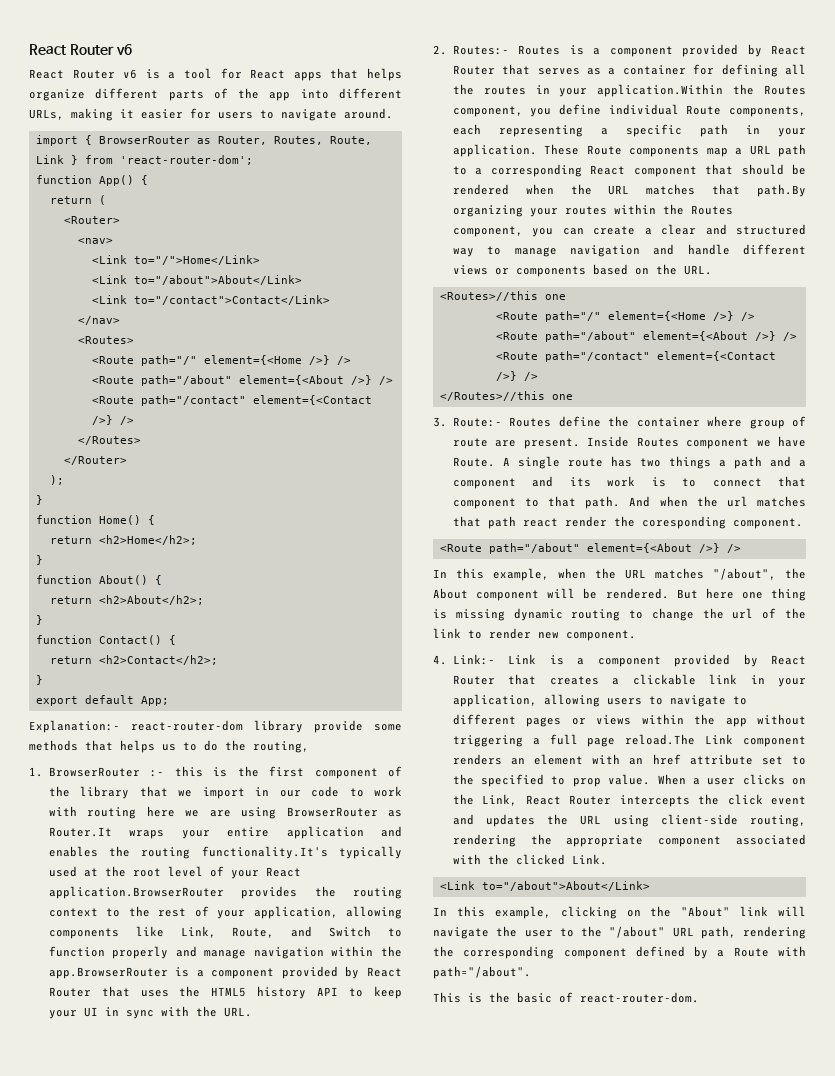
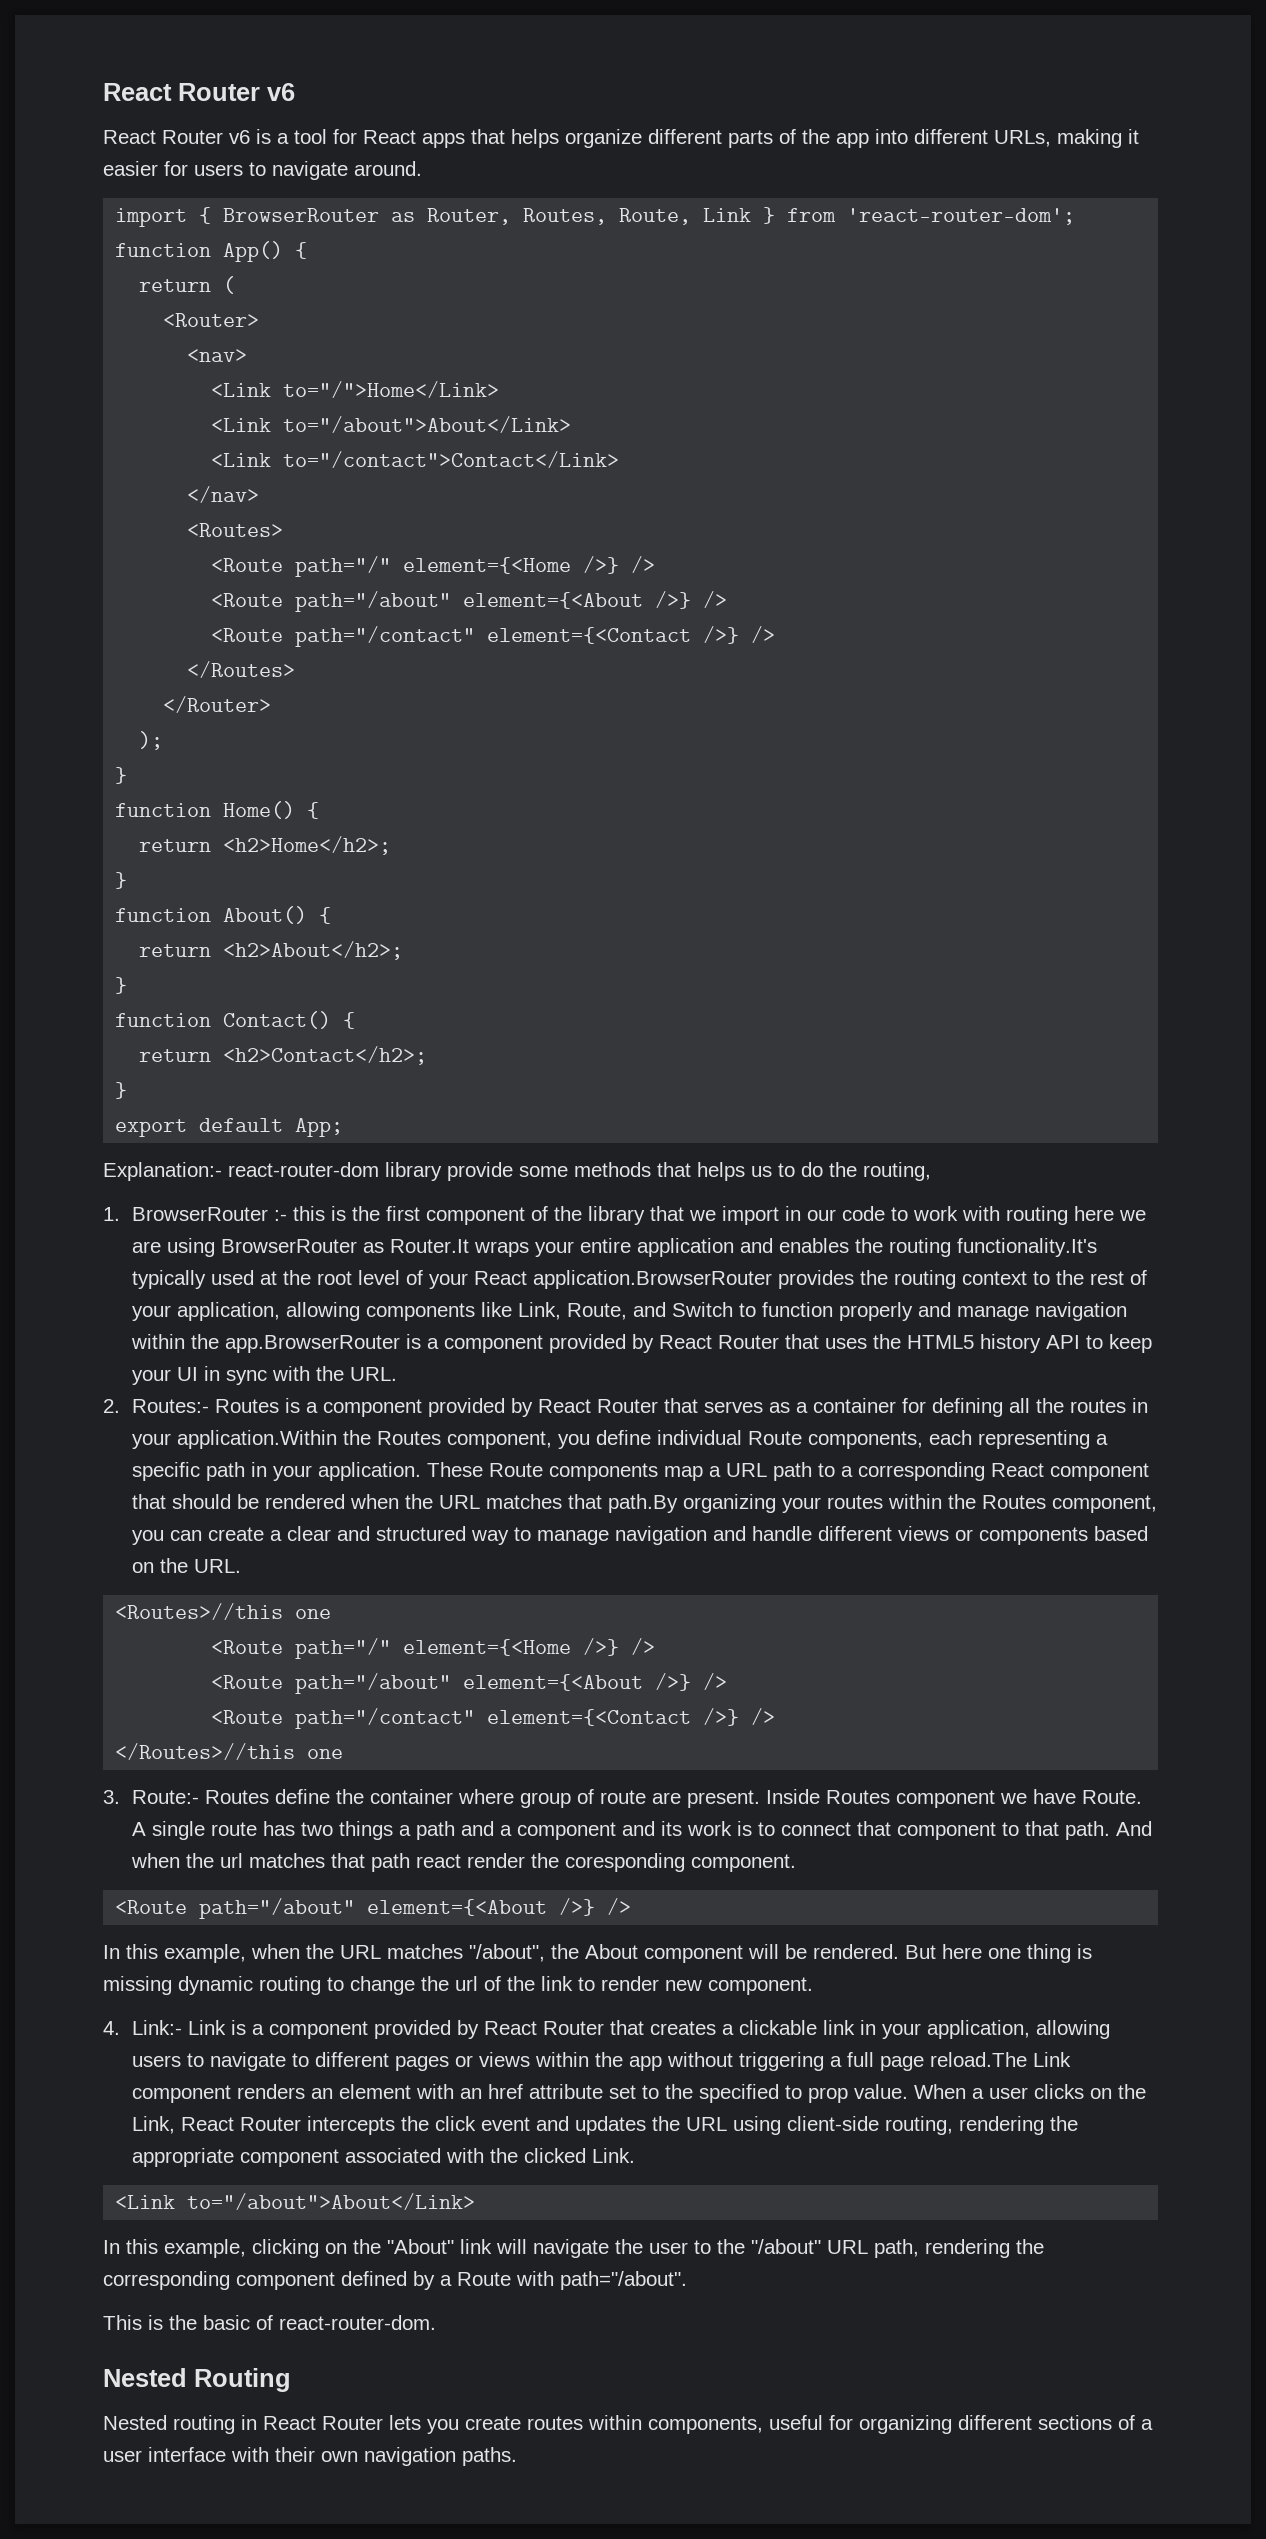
(699, 997) none -> [103,2368,291,2392] [103,2415,1153,2434] [103,2447,517,2466] // Nested Routing // Nested routing in React Router lets you create routes within components, useful for organizing different sections of a user interface with their own navigation paths.

